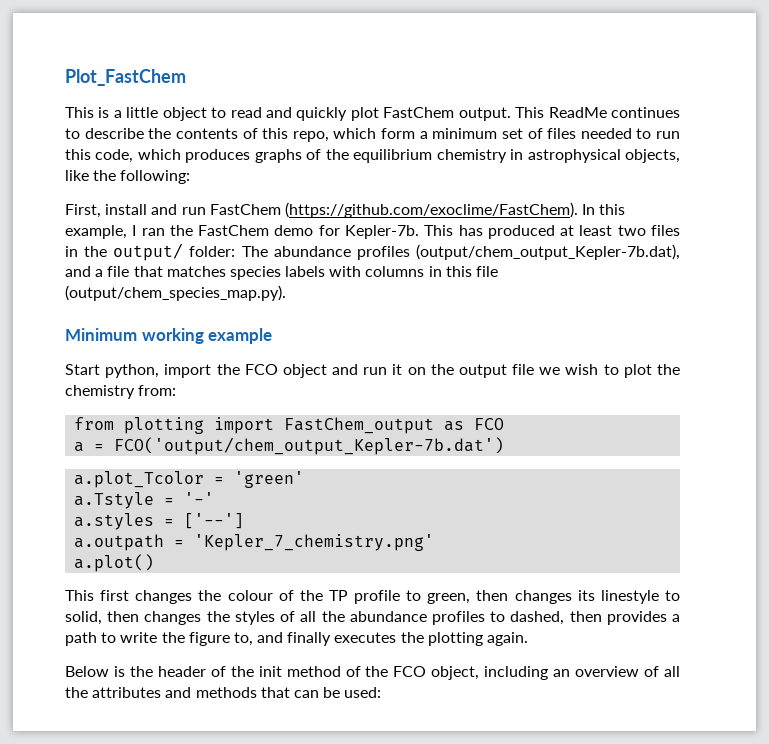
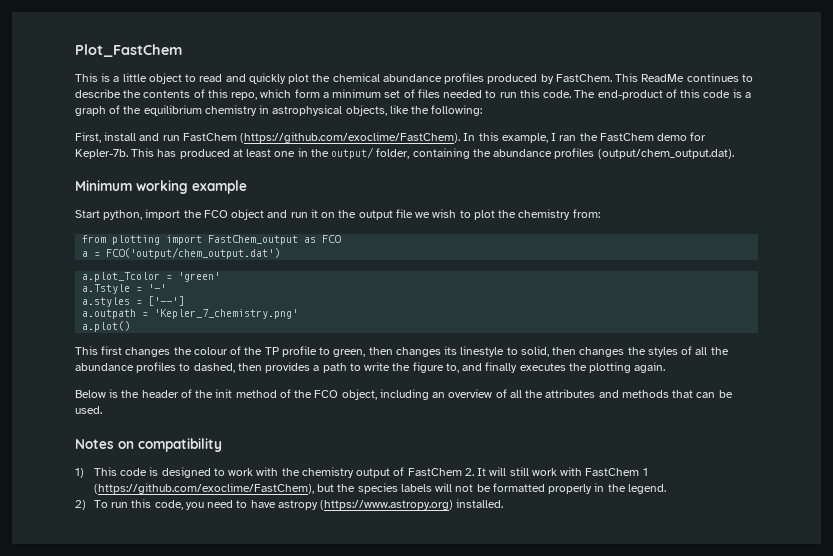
[383,107,511,121] FastChem output. -> [312,73,612,84] the chemical abundance profiles produced by FastChem.
[95,149,302,163] code, which produces graphs -> [543,89,751,100] [75,106,106,116] code. The end-product of this code is a graph
[617,225,680,236] two files -> [274,151,296,157] one
[189,244,680,260] [65,266,499,280] [65,285,286,301] folder: The abundance profiles (output/chem_output_Kepler-7b.dat), and a file that matches species labels with columns in this file (output/chem_species_map.py). -> [376,148,734,159] folder, containing the abundance profiles (output/chem_output.dat).
[114,437,505,455] FCO('output/chem_output_Kepler-7b.dat') -> [106,247,281,259] FCO('output/chem_output.dat')
[344,687,382,698] used: -> [75,406,102,414] [75,438,222,452] [75,467,648,478] [93,483,666,494] [75,499,504,510] used. // Notes on compatibility // 1) This code is designed to work with the chemistry output of FastChem 2. It will still work with FastChem 1 (https://github.com/exoclime/FastChem), but the species labels will not be formatted properly in the legend. // 2) To run this code, you need to have astropy (https://www.astropy.org) installed.

